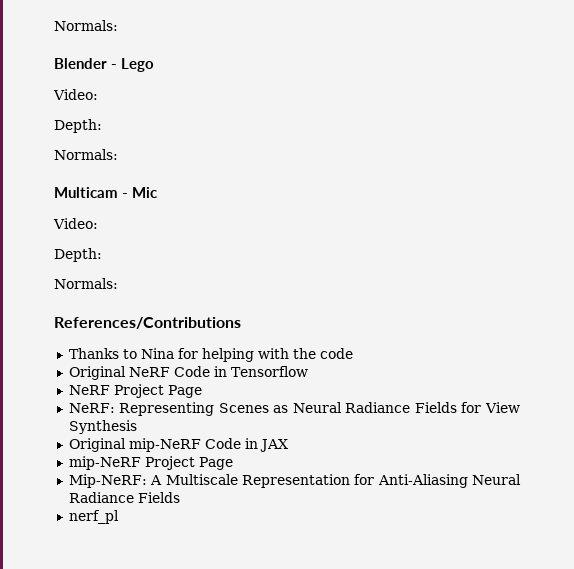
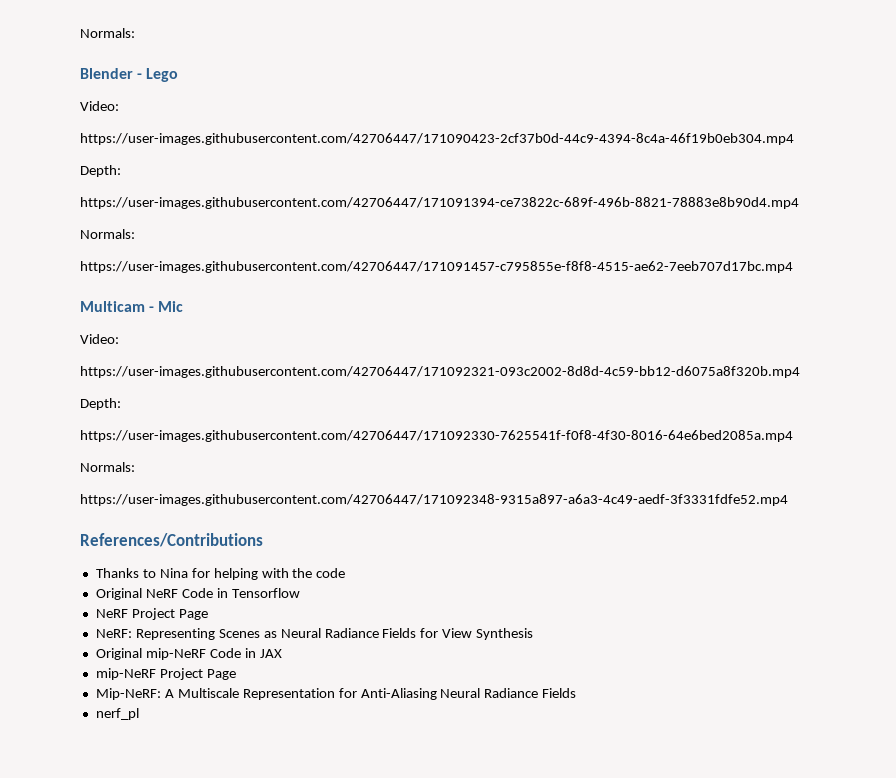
[54,119,102,133] [54,149,118,160] // Depth: // Normals: -> [80,133,794,145] [80,165,121,177] [80,197,799,209] [80,229,135,239] [80,261,793,273] // https://user-images.githubusercontent.com/42706447/171090423-2cf37b0d-44c9-4394-8c4a-46f19b0eb304.mp4 // Depth: // https://user-images.githubusercontent.com/42706447/171091394-ce73822c-689f-496b-8821-78883e8b90d4.mp4 // Normals: // https://user-images.githubusercontent.com/42706447/171091457-c795855e-f8f8-4515-ae62-7eeb707d17bc.mp4
[54,248,102,262] [54,278,118,289] // Depth: // Normals: -> [80,366,800,378] [80,398,121,410] [80,430,793,442] [80,462,135,472] [80,494,788,506] // https://user-images.githubusercontent.com/42706447/171092321-093c2002-8d8d-4c59-bb12-d6075a8f320b.mp4 // Depth: // https://user-images.githubusercontent.com/42706447/171092330-7625541f-f0f8-4f30-8016-64e6bed2085a.mp4 // Normals: // https://user-images.githubusercontent.com/42706447/171092348-9315a897-a6a3-4c49-aedf-3f3331fdfe52.mp4

